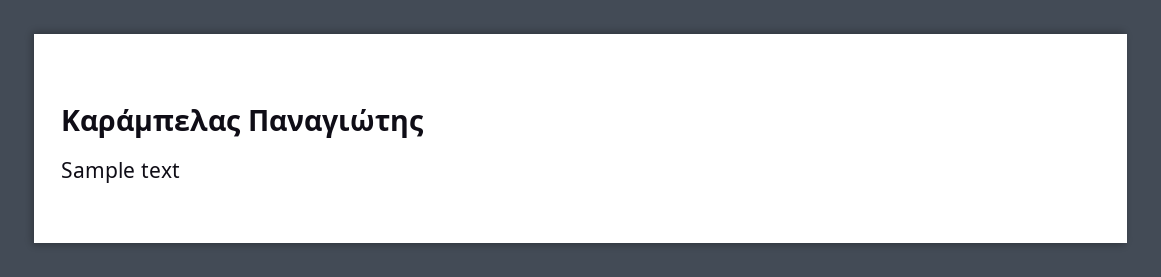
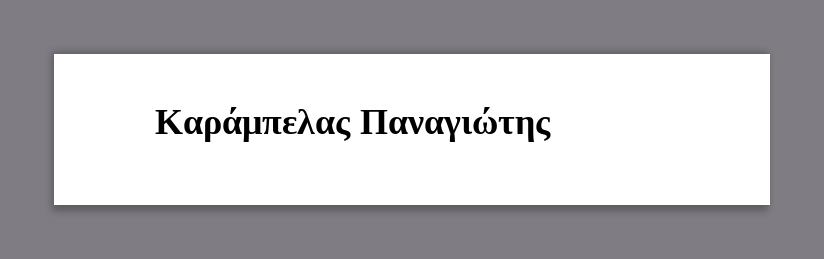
[61,162,180,183] // Sample text -> (551, 124) none

